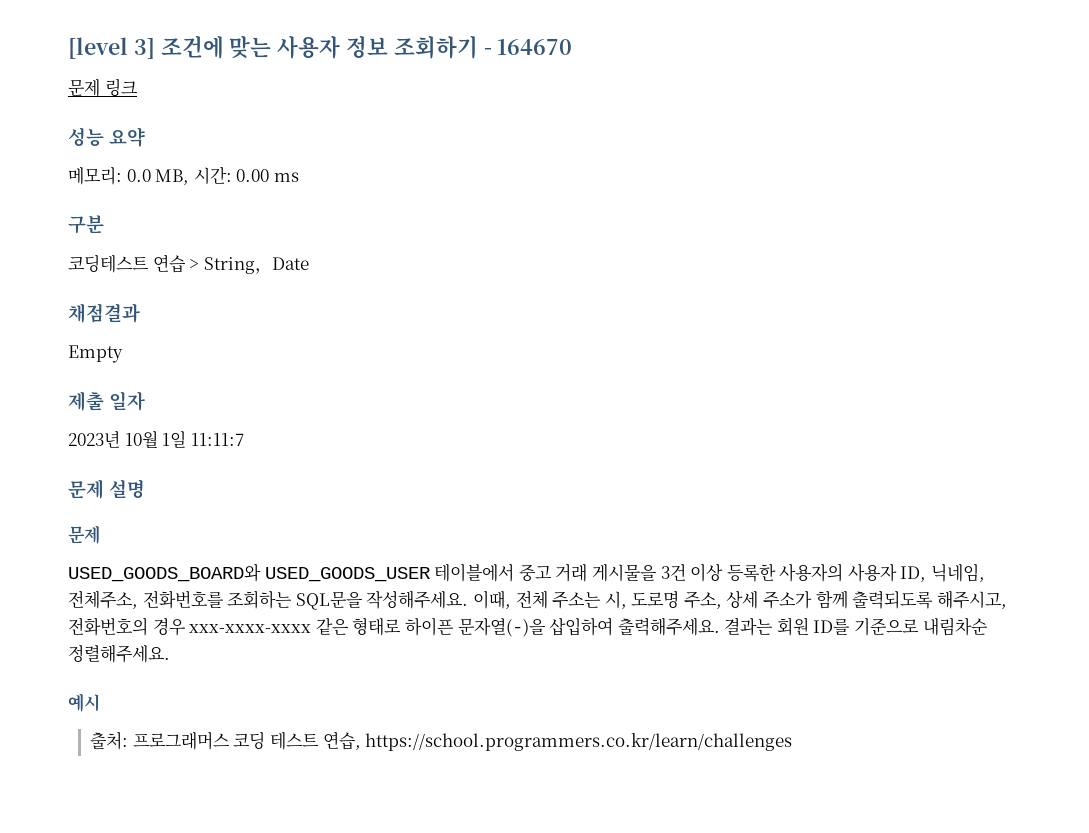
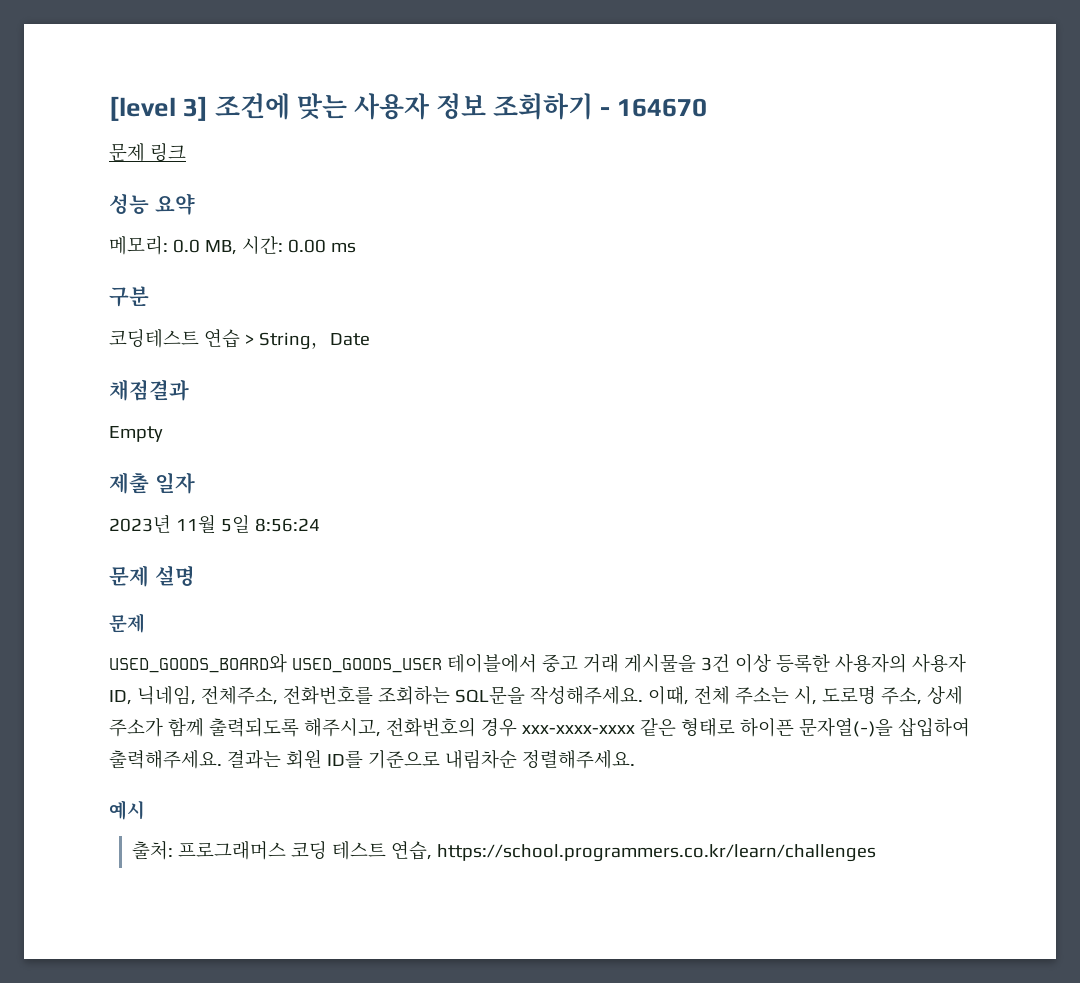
[124,431,244,448] 10월 1일 11:11:7 -> [175,514,320,533] 11월 5일 8:56:24

